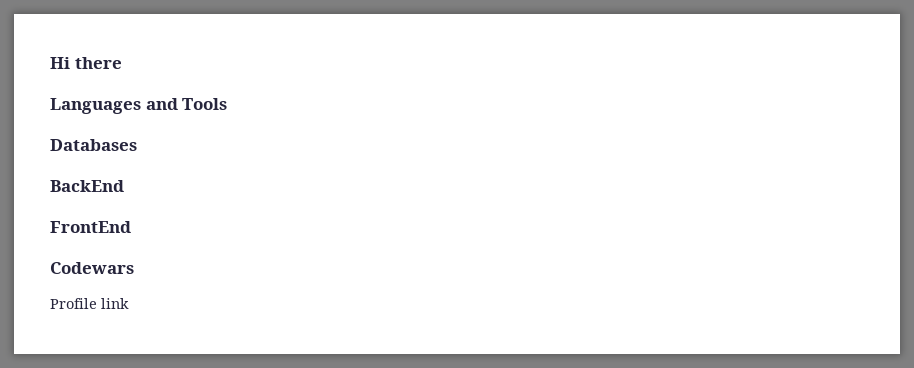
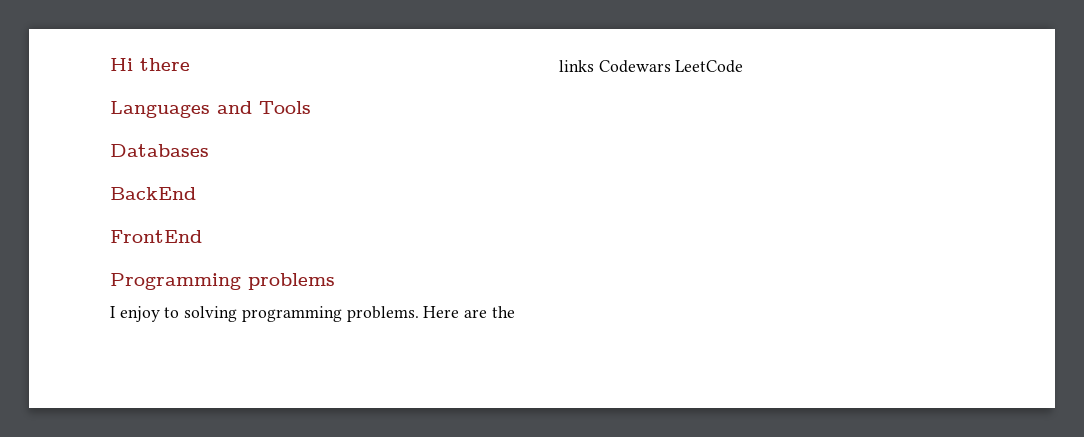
(131, 227) none -> [110,273,335,290] [110,306,515,322] [559,60,594,72] Programming problems // I enjoy to solving programming problems. Here are the links
[50,298,129,309] // Profile link -> [675,60,744,73] LeetCode

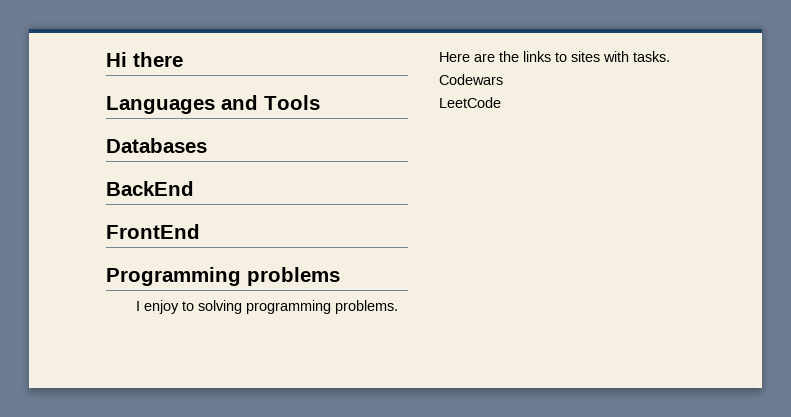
(594, 66) none -> [555,51,670,62] to sites with tasks. //
(671, 66) none -> (503, 79) //

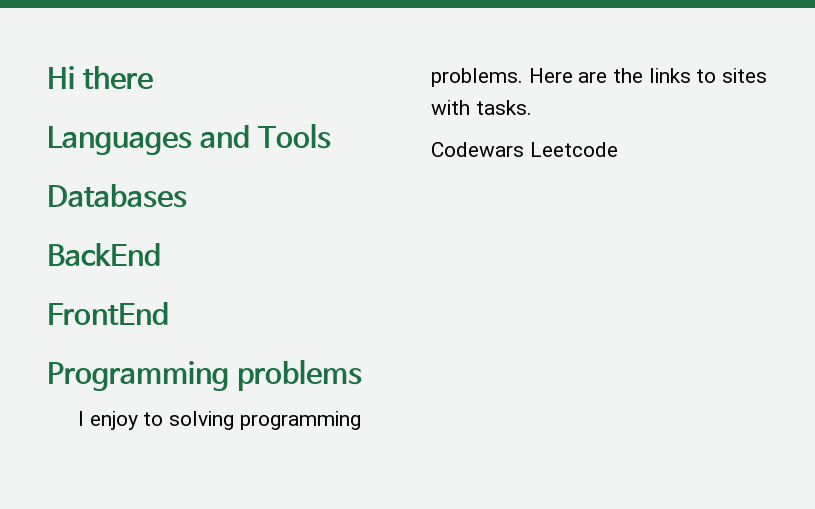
[439,97,501,108] // LeetCode -> [529,142,618,157] Leetcode

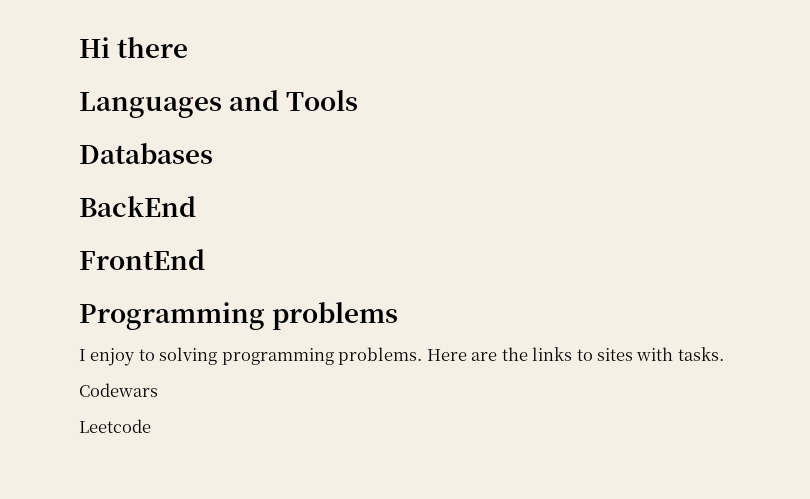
(524, 149) none -> (158, 390) //

